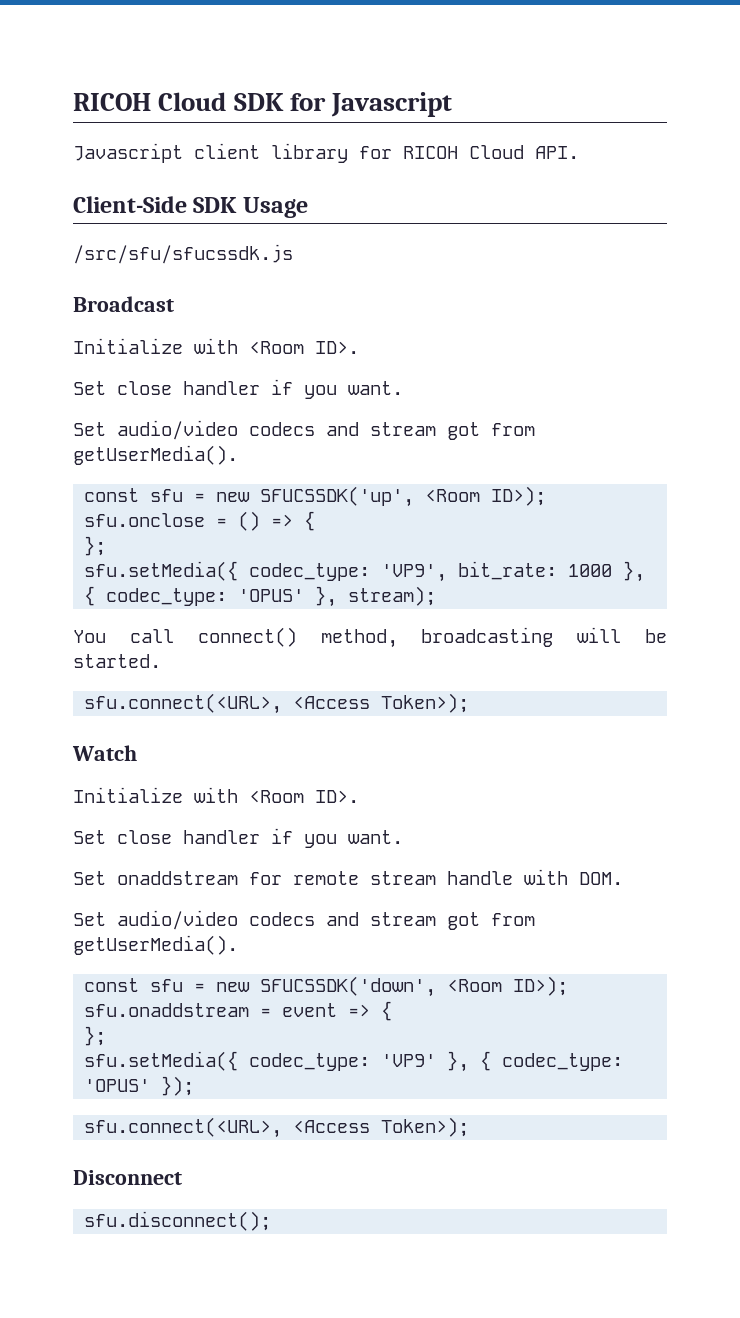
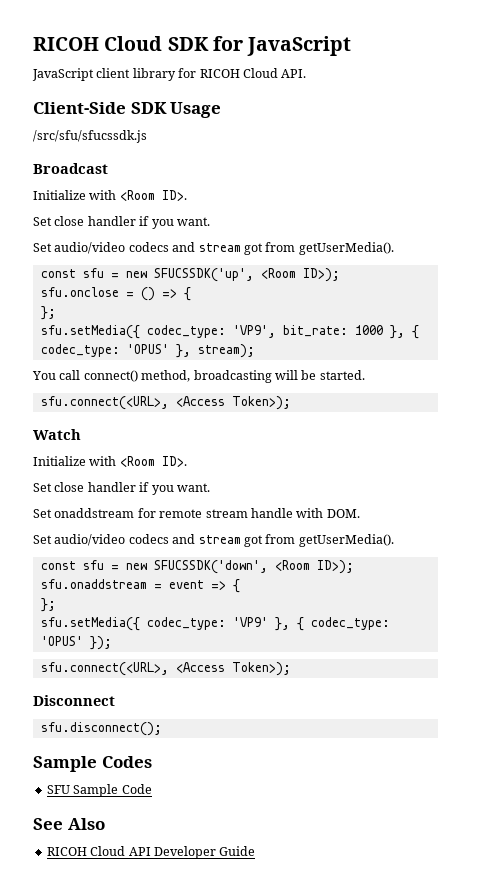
[331,92,453,117] [73,143,183,163] Javascript // Javascript -> [247,36,352,56] [32,68,94,81] JavaScript // JavaScript
(272, 1221) none -> [33,756,152,772] [46,784,152,797] [33,818,105,830] [46,846,256,859] // Sample Codes // SFU Sample Code // See Also // RICOH Cloud API Developer Guide

